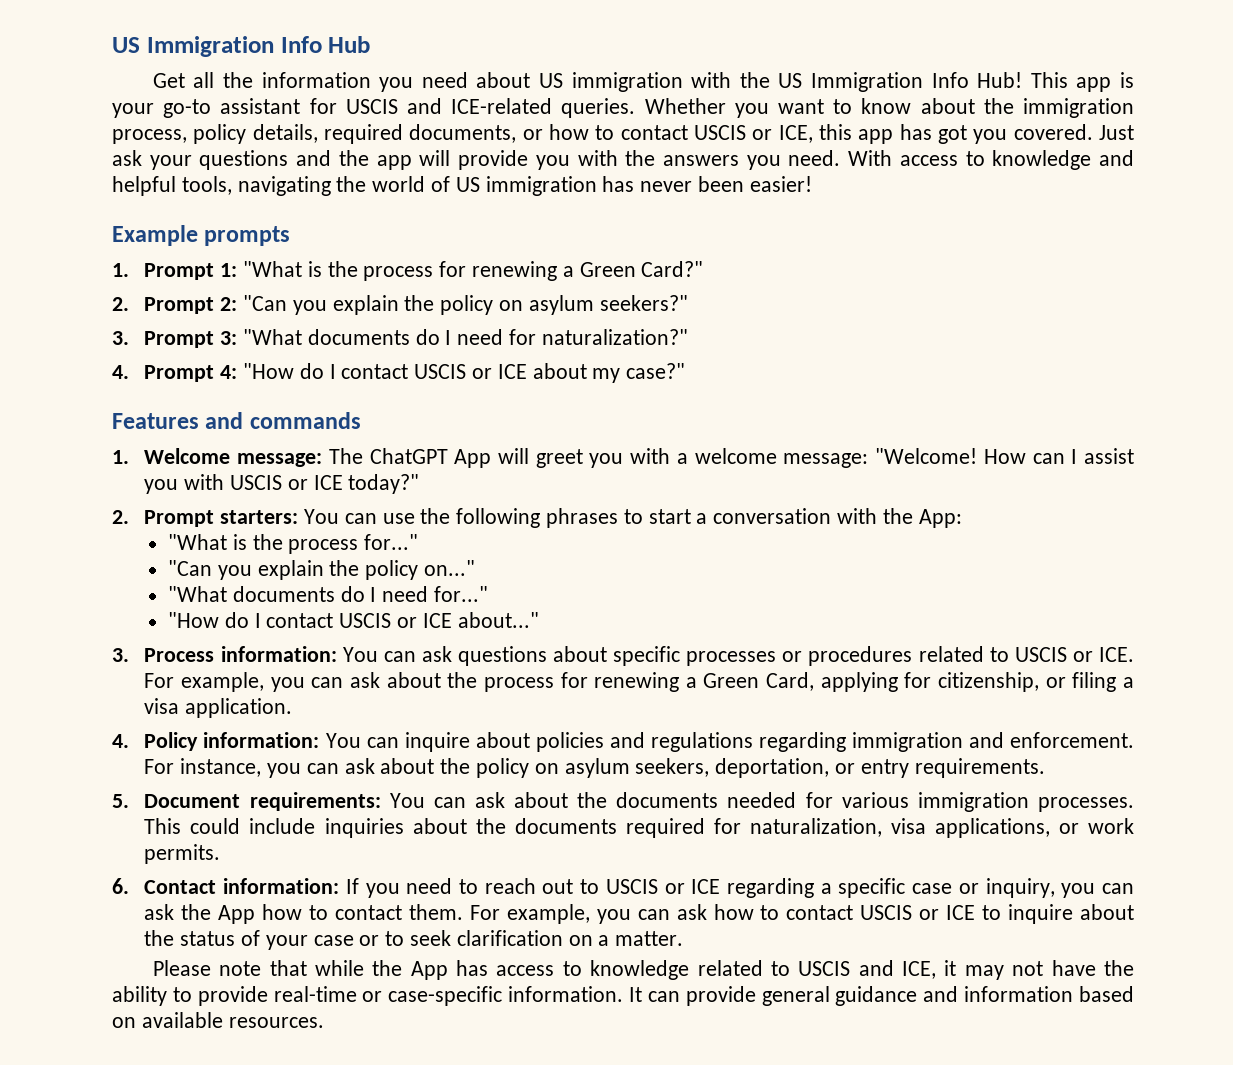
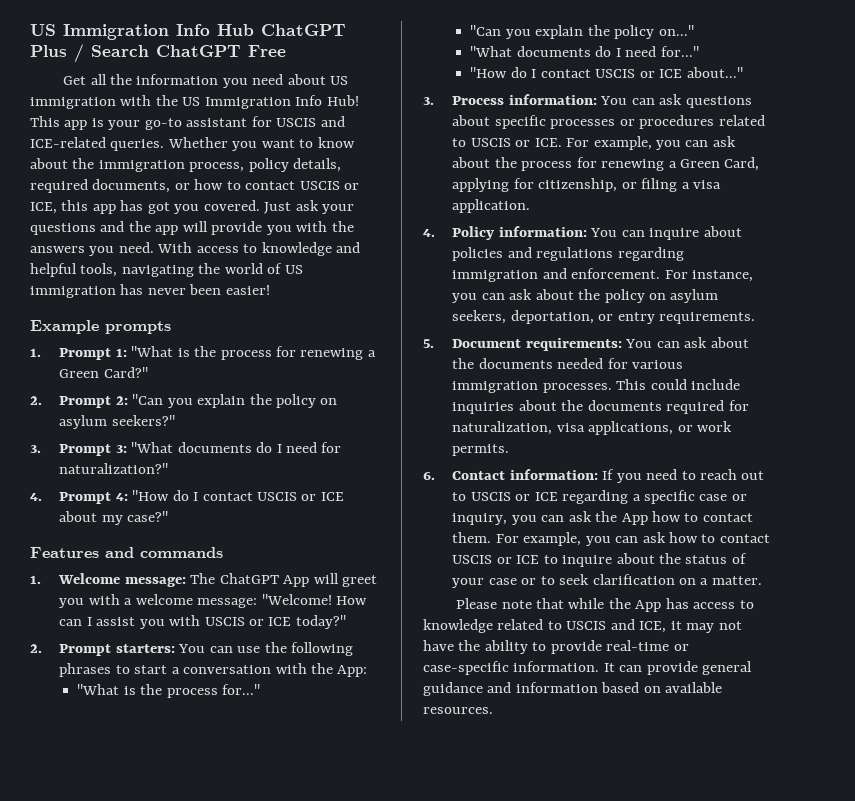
(371, 44) none -> [261,24,346,36] [30,44,286,63] ChatGPT Plus / Search ChatGPT Free

